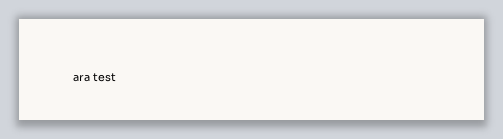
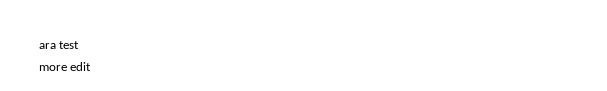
(116, 77) none -> [39,62,92,71] // more edit

